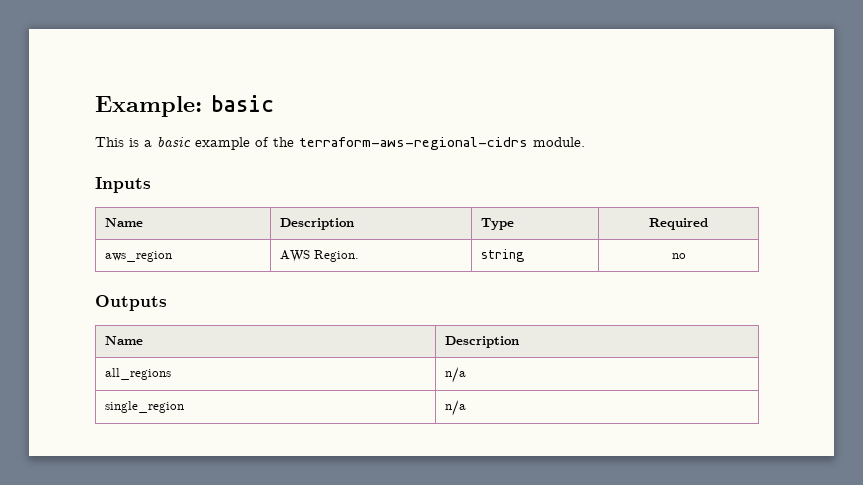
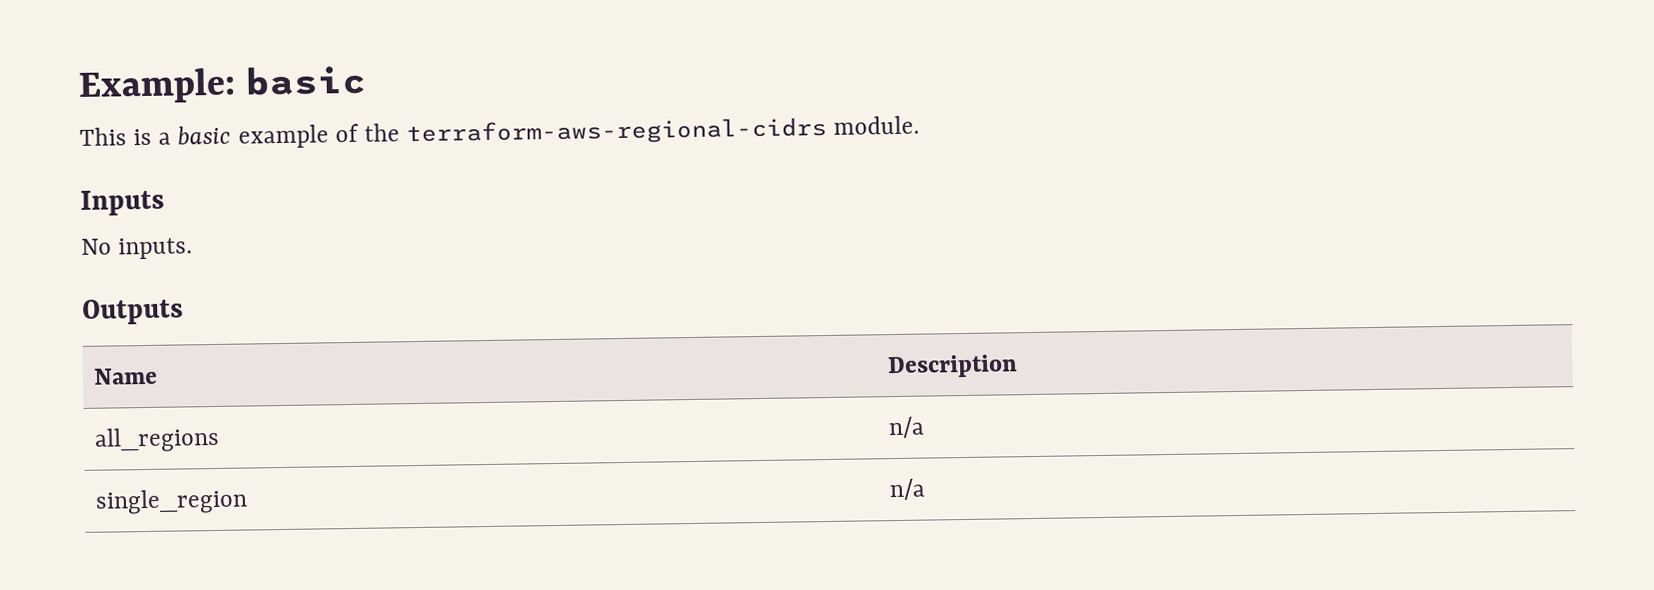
[104,218,143,227] [279,218,354,230] [480,218,514,230] [649,218,708,230] [104,251,172,262] [279,250,359,262] [480,249,524,262] [671,253,686,259] // Name | Description | Type | Required // aws_region | AWS Region. | string | no -> [81,237,194,260] // No inputs.

